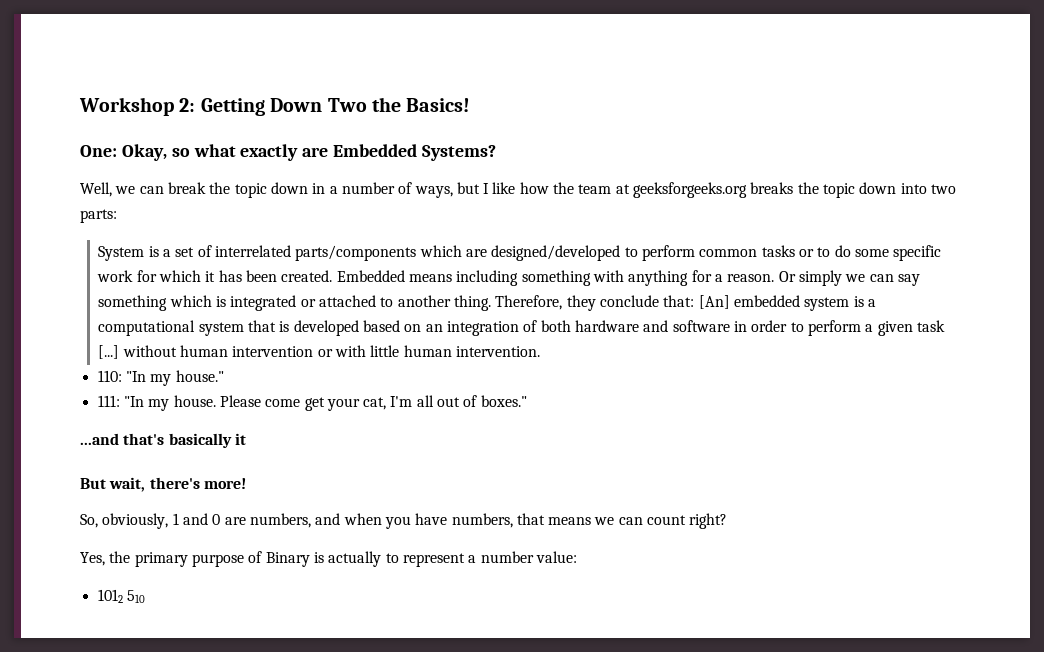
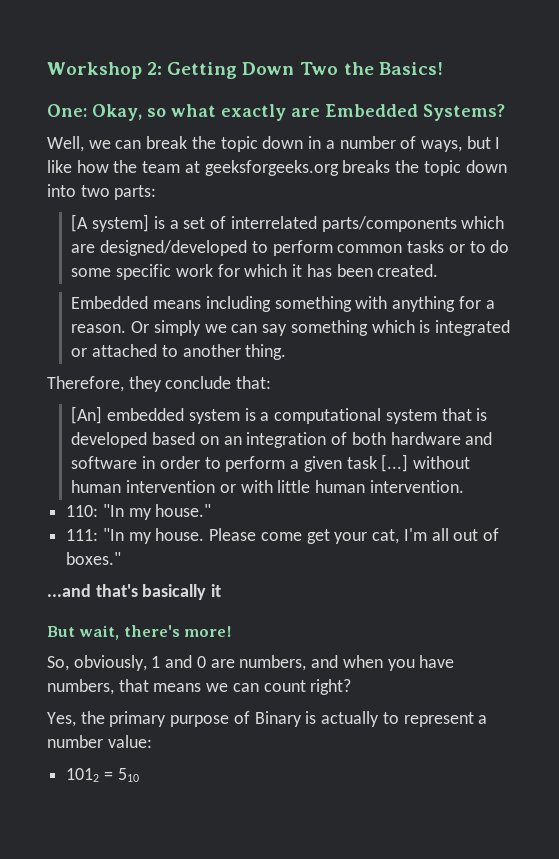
[98,246,145,261] System -> [71,214,150,232] [A system]
(333, 276) none -> (439, 270) //
(492, 303) none -> (287, 352) //
(695, 301) none -> (272, 382) //
(123, 596) none -> [103,771,113,780] =

